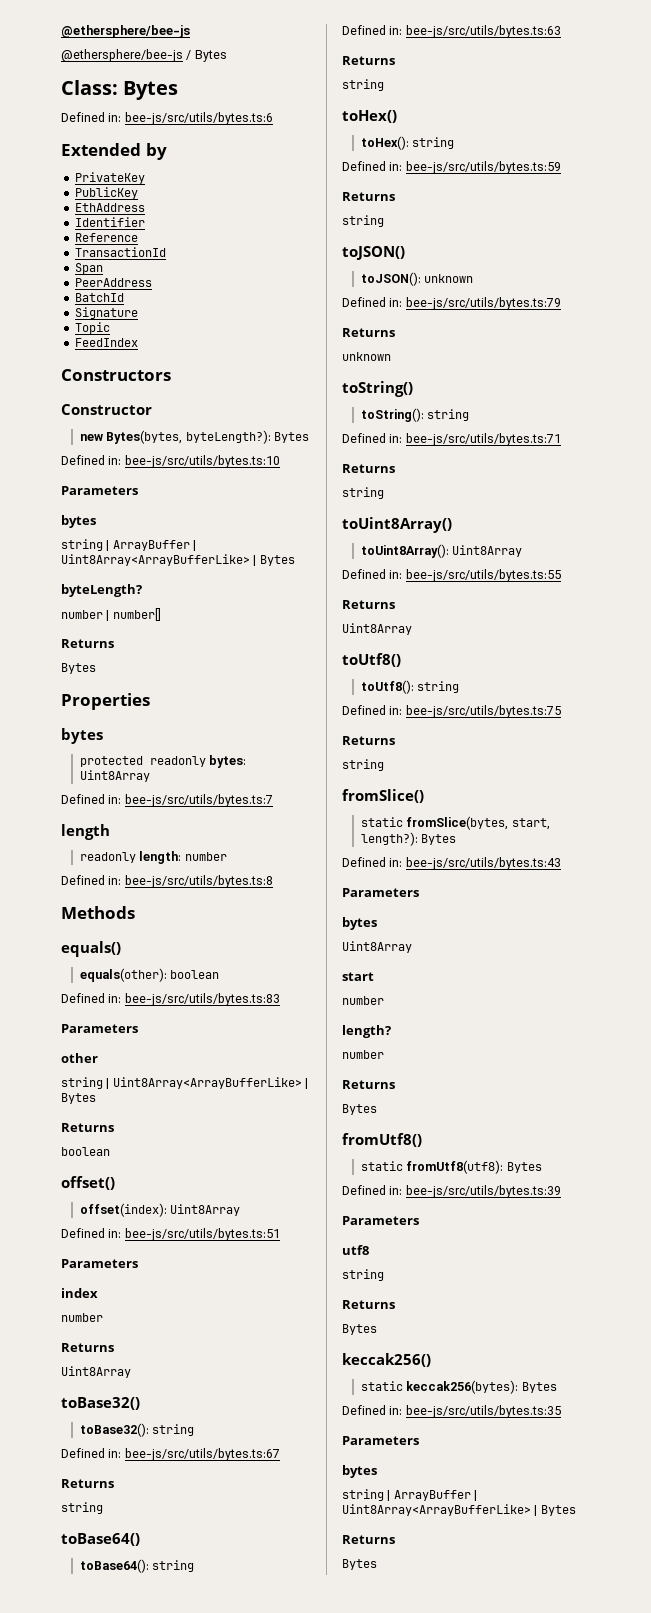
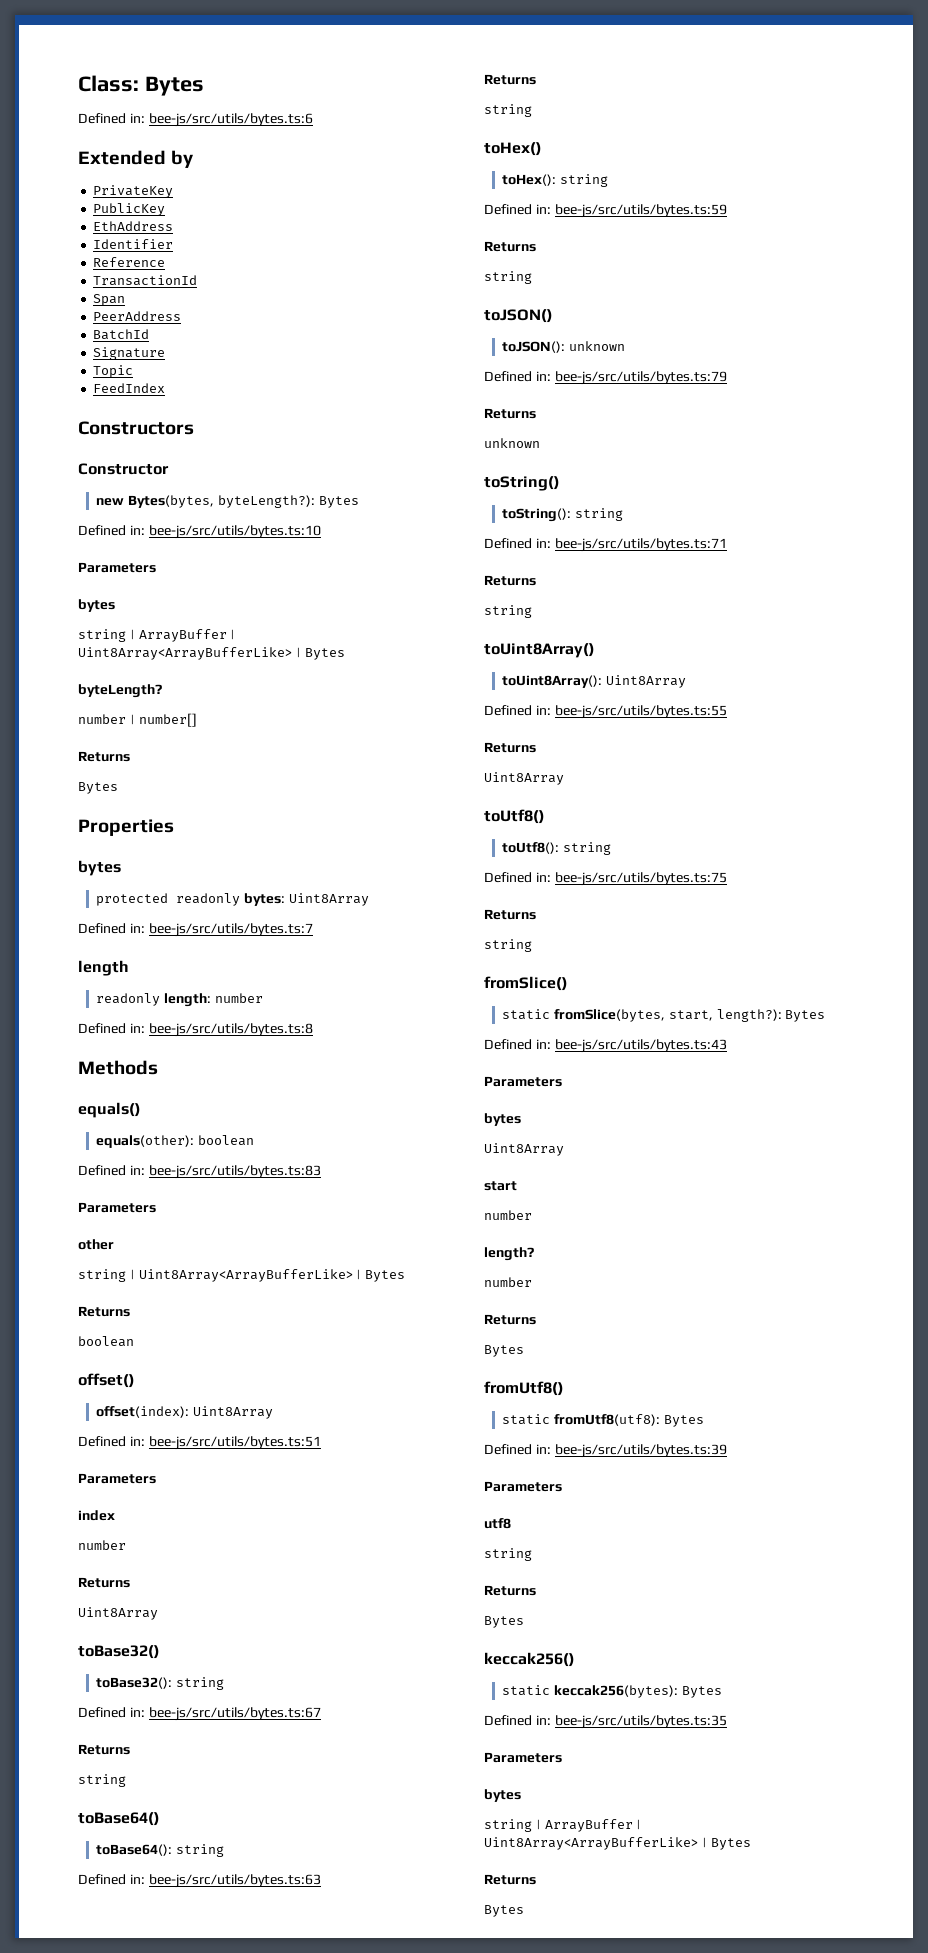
[61,25,190,38] [61,49,227,62] @ethersphere/bee-js // @ethersphere/bee-js / Bytes // -> (78, 83) none

